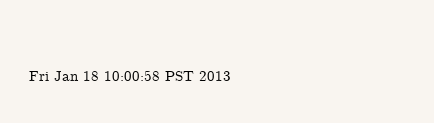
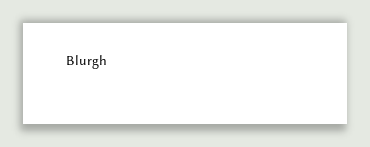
[29,70,231,81] Fri Jan 18 10:00:58 PST 2013 -> [66,55,107,69] Blurgh

